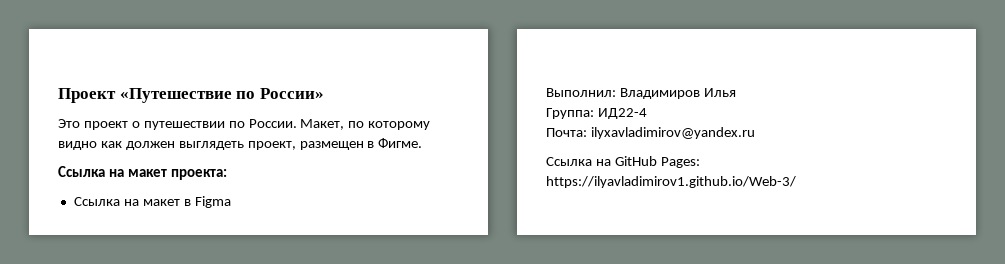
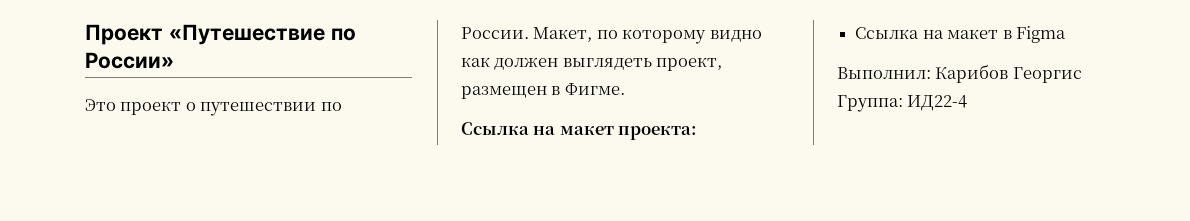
[619,88,736,99] Владимиров Илья -> [935,64,1082,83] Карибов Георгис
[546,127,755,139] [546,156,700,168] [546,176,796,188] // Почта: ilyxavladimirov@yandex.ru // Ссылка на GitHub Pages: https://ilyavladimirov1.github.io/Web-3/ -> (968, 103) none

